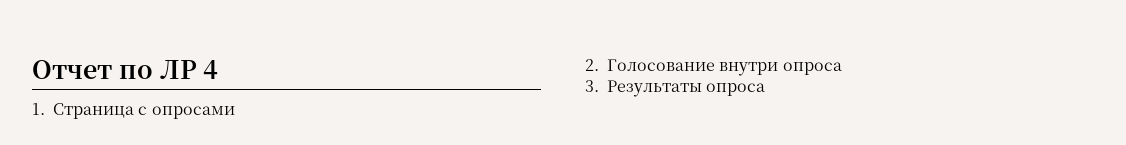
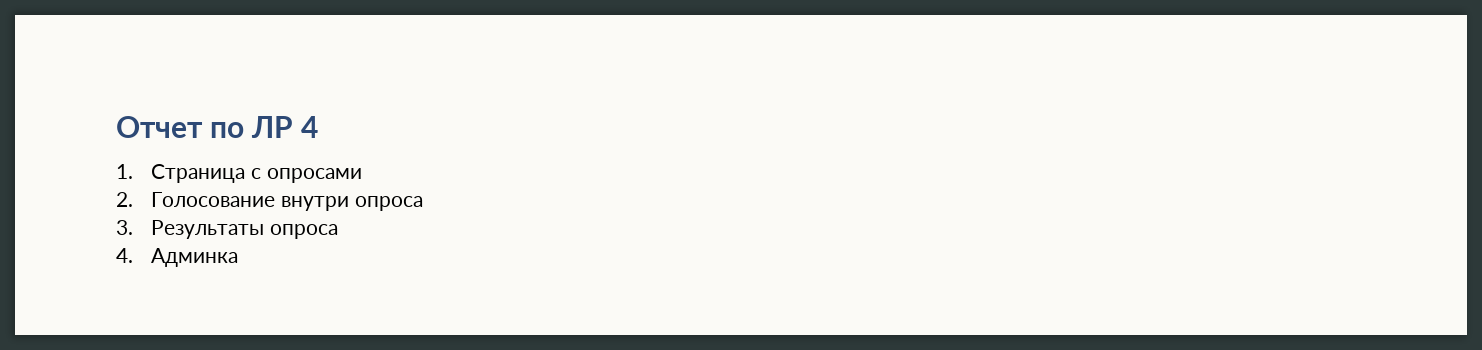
(766, 89) none -> [116,248,239,267] // 4. Админка

